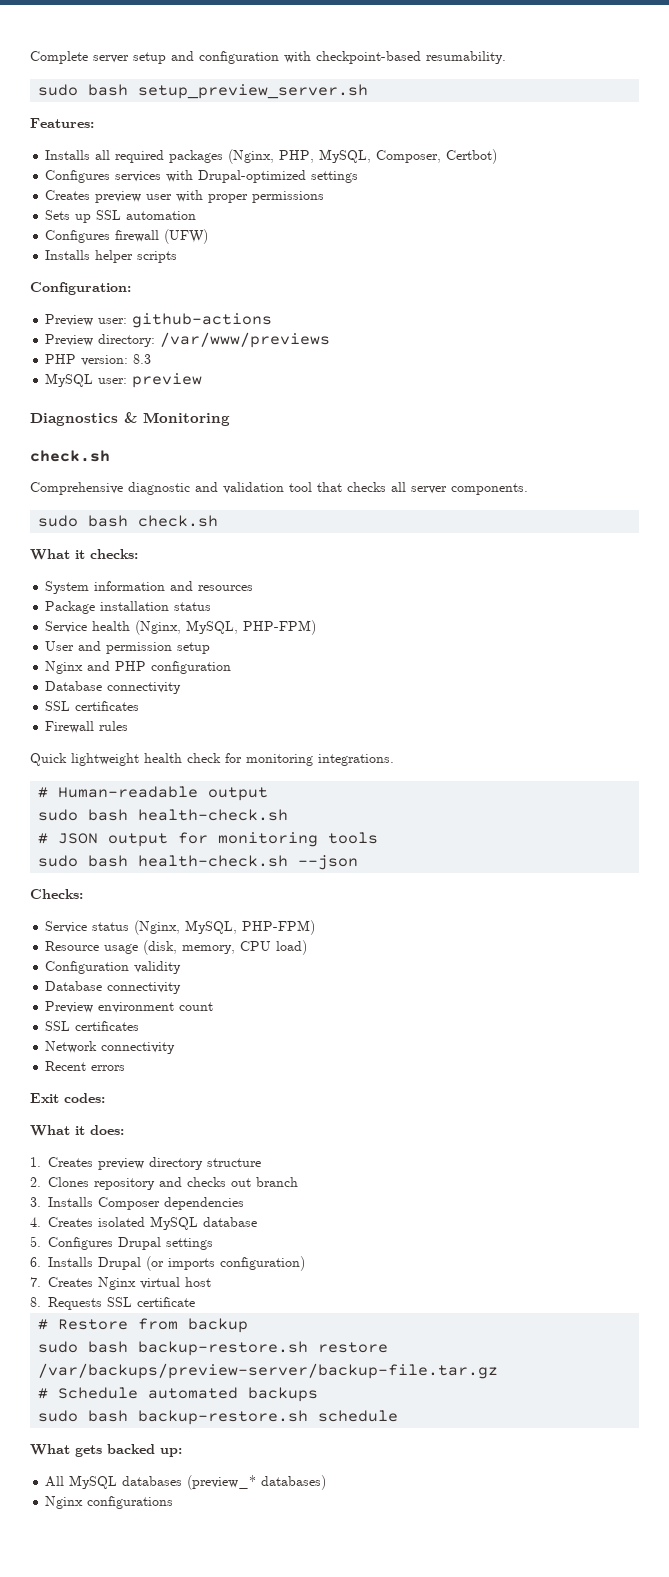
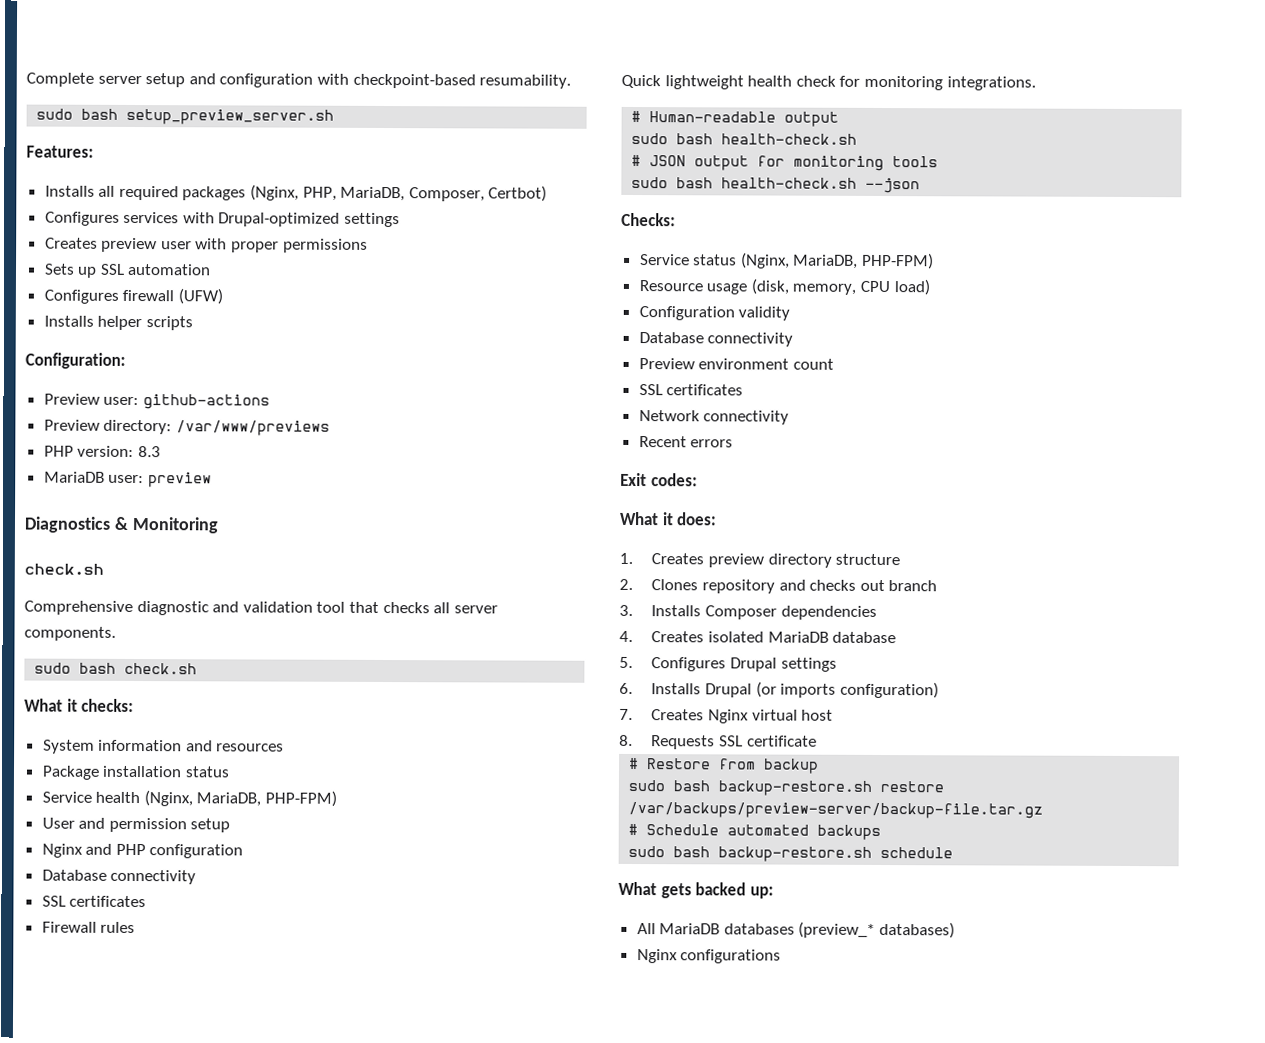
[319,149,372,163] MySQL, -> [340,186,406,202] MariaDB,
[45,373,94,387] MySQL -> [43,471,105,483] MariaDB
[186,620,239,634] MySQL, -> [196,792,262,807] MariaDB,
[185,920,238,934] MySQL, -> [793,254,859,269] MariaDB,
[150,1216,198,1230] MySQL -> [767,631,829,643] MariaDB
[69,1475,118,1489] MySQL -> [659,923,721,935] MariaDB

